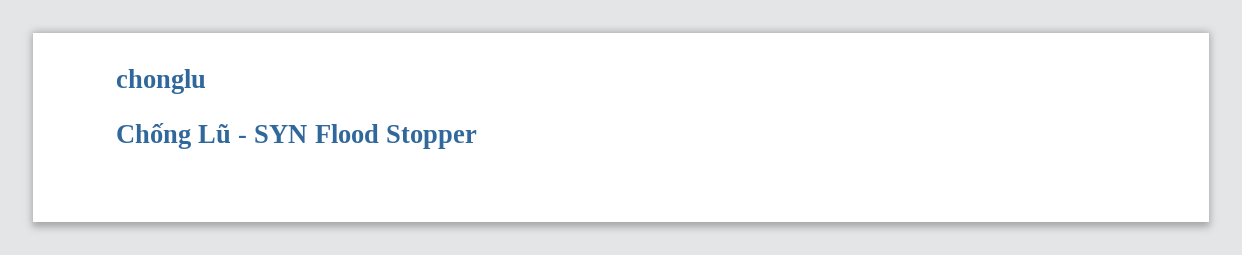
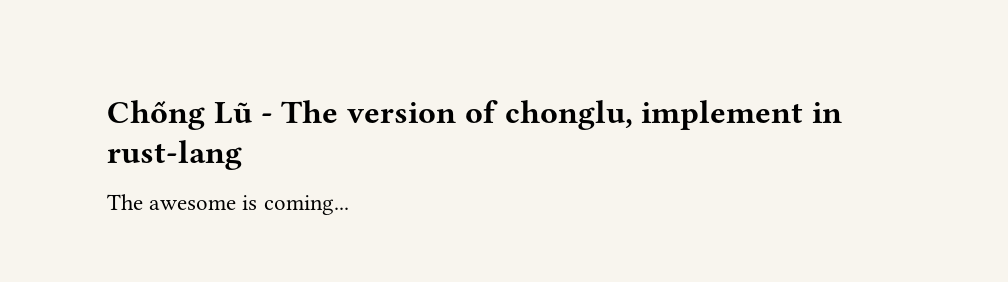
[116,69,206,94] chonglu // -> (107, 115) none
[254,124,477,149] SYN Flood Stopper -> [281,100,843,130] [107,140,242,170] [107,194,349,215] The version of chonglu, implement in rust-lang // The awesome is coming...

